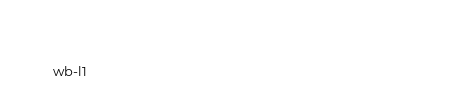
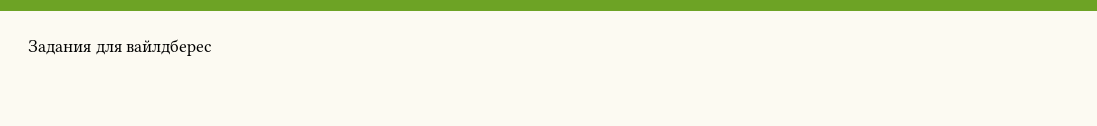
[53,66,87,76] wb-l1 -> [28,39,212,56] Задания для вайлдберес

